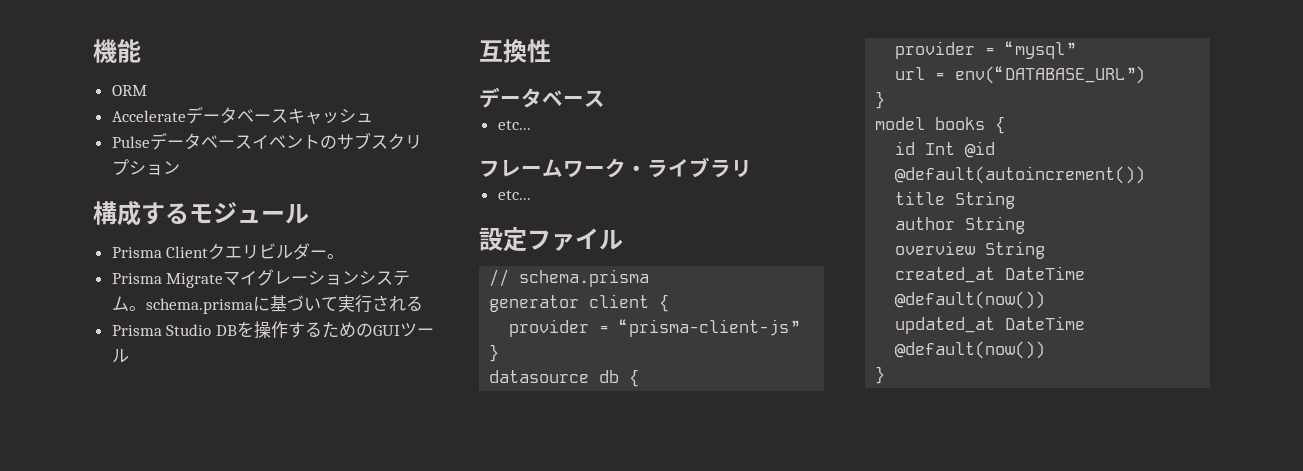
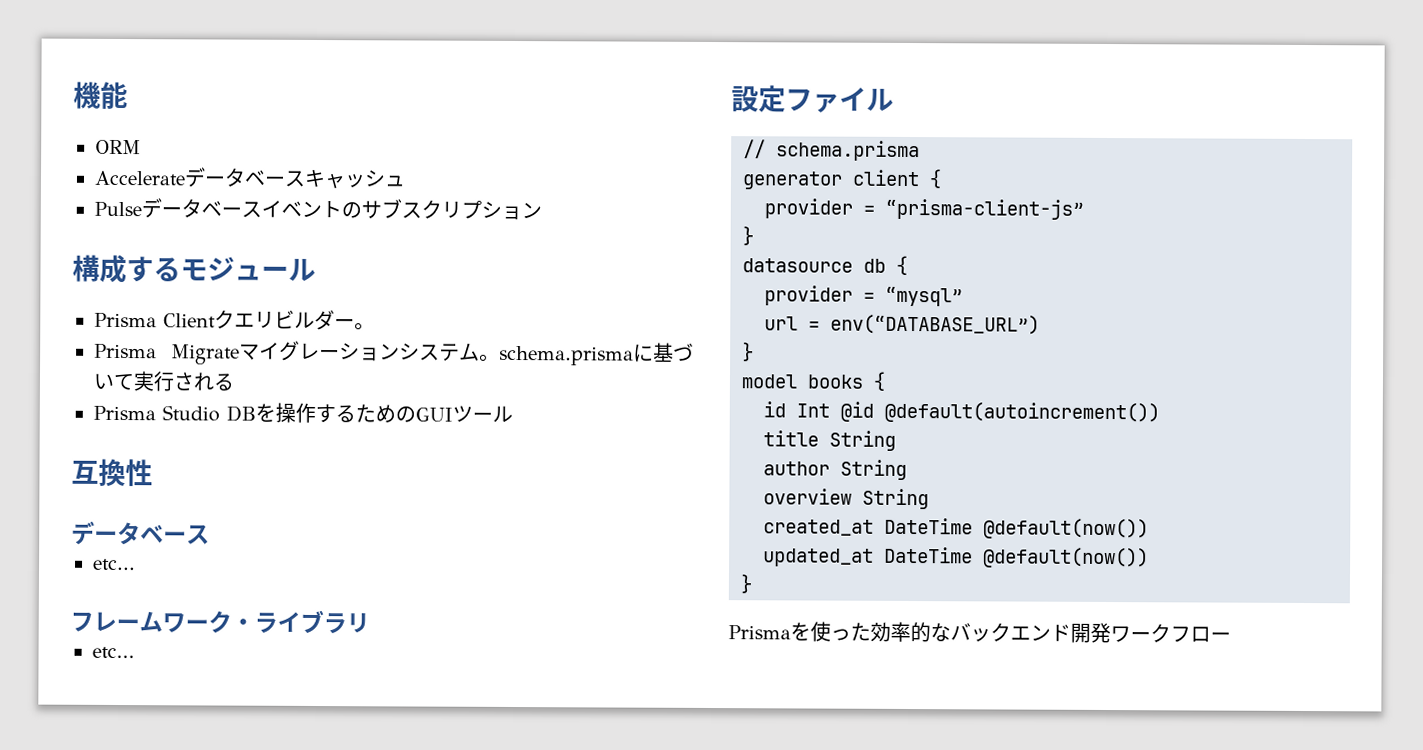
(886, 375) none -> [728,621,1231,644] // Prismaを使った効率的なバックエンド開発ワークフロー

